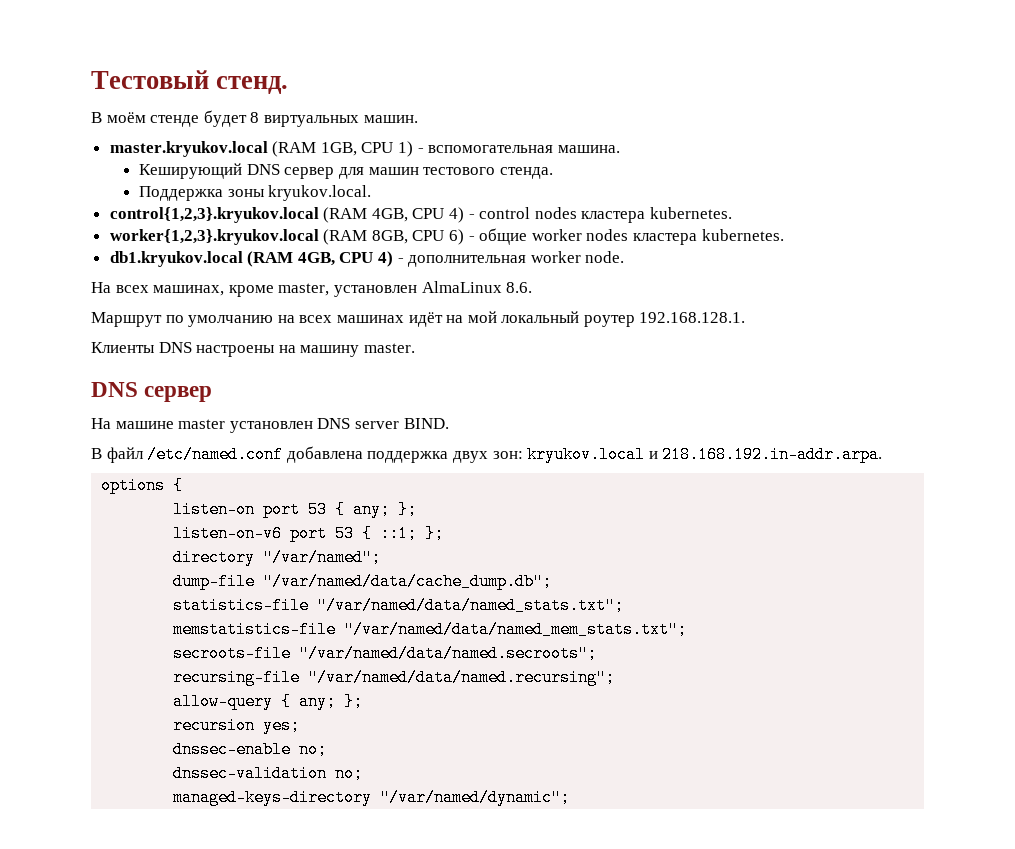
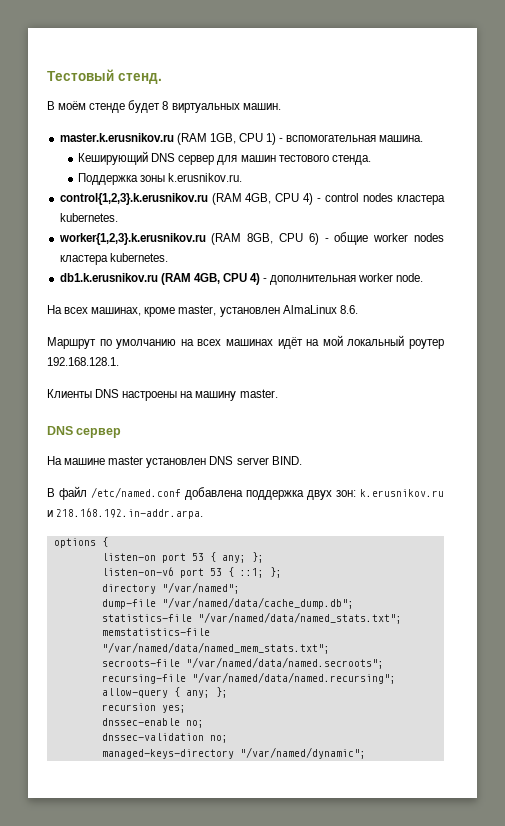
[109,141,268,157] master.kryukov.local -> [59,133,174,142] master.k.erusnikov.ru
[268,185,372,201] [109,207,319,223] kryukov.local. // control{1,2,3}.kryukov.local -> [168,173,243,182] [59,193,208,205] k.erusnikov.ru. // control{1,2,3}.k.erusnikov.ru
[109,229,319,245] worker{1,2,3}.kryukov.local -> [58,233,206,245] worker{1,2,3}.k.erusnikov.ru
[109,251,243,267] db1.kryukov.local -> [59,273,158,282] db1.k.erusnikov.ru
[527,446,646,463] kryukov.local -> [360,489,444,497] k.erusnikov.ru

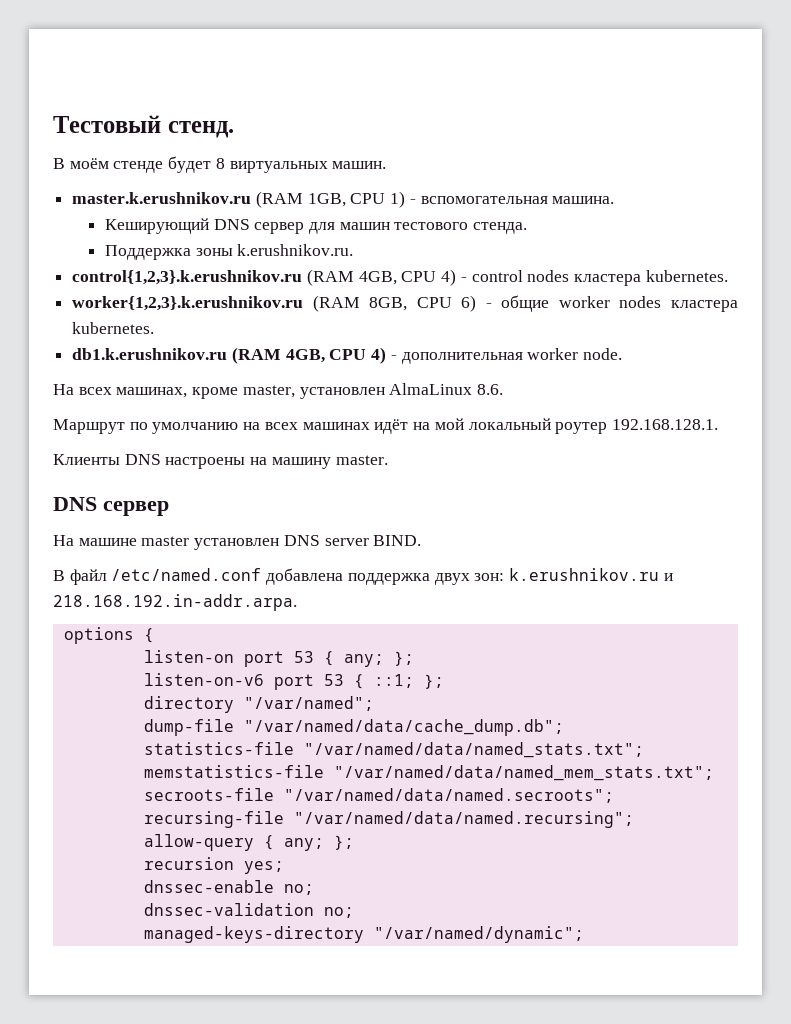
[59,133,174,142] master.k.erusnikov.ru -> [72,192,252,204] master.k.erushnikov.ru
[168,173,243,182] [59,193,208,205] k.erusnikov.ru. // control{1,2,3}.k.erusnikov.ru -> [237,244,354,256] [72,270,303,285] k.erushnikov.ru. // control{1,2,3}.k.erushnikov.ru
[58,233,206,245] worker{1,2,3}.k.erusnikov.ru -> [72,296,304,311] worker{1,2,3}.k.erushnikov.ru
[59,273,158,282] db1.k.erusnikov.ru -> [72,348,228,360] db1.k.erushnikov.ru
[360,489,444,497] k.erusnikov.ru -> [509,568,660,581] k.erushnikov.ru

